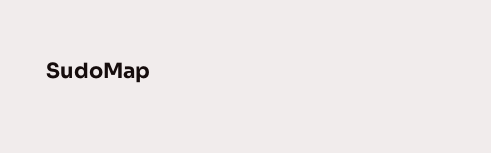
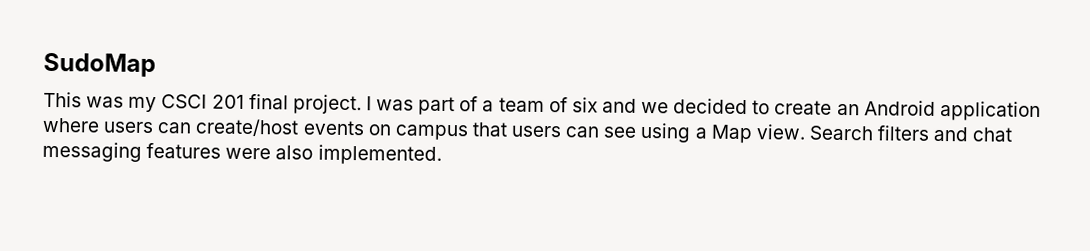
(150, 72) none -> [43,91,1041,122] [42,117,1014,144] [42,141,442,165] // This was my CSCI 201 final project. I was part of a team of six and we decided to create an Android application where users can create/host events on campus that users can see using a Map view. Search filters and chat messaging features were also implemented.

